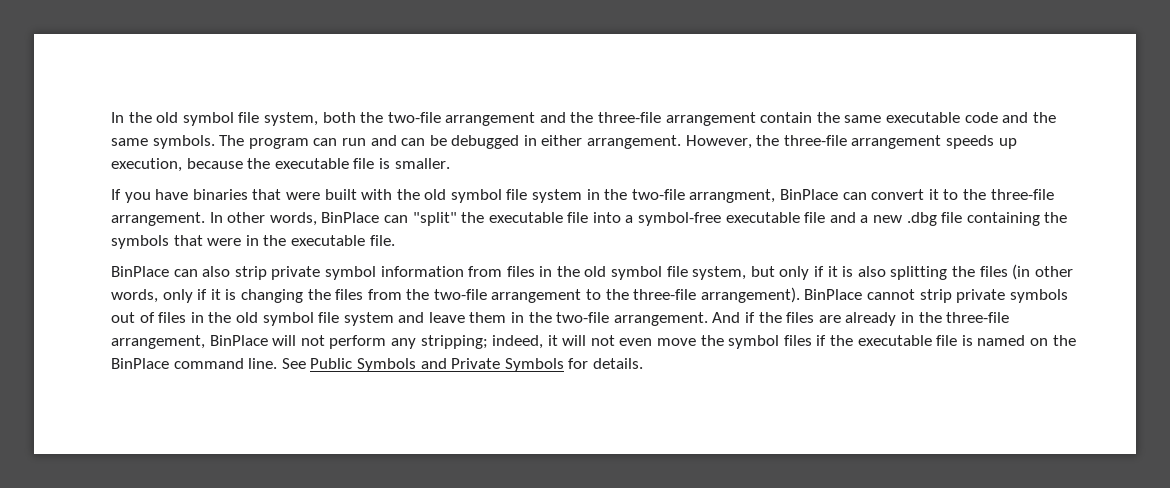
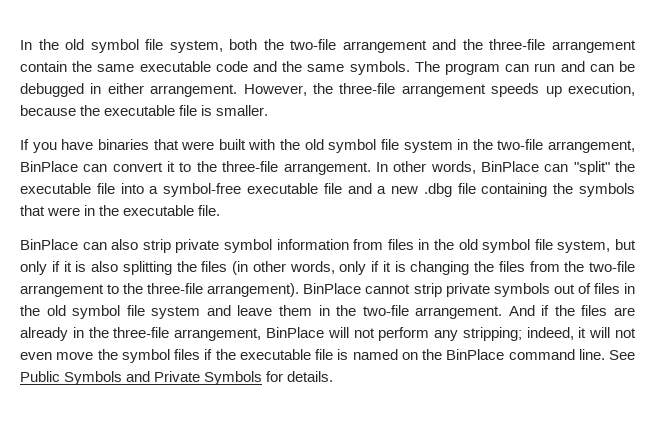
[689,189,776,203] arrangment, -> [548,140,635,153] arrangement,

